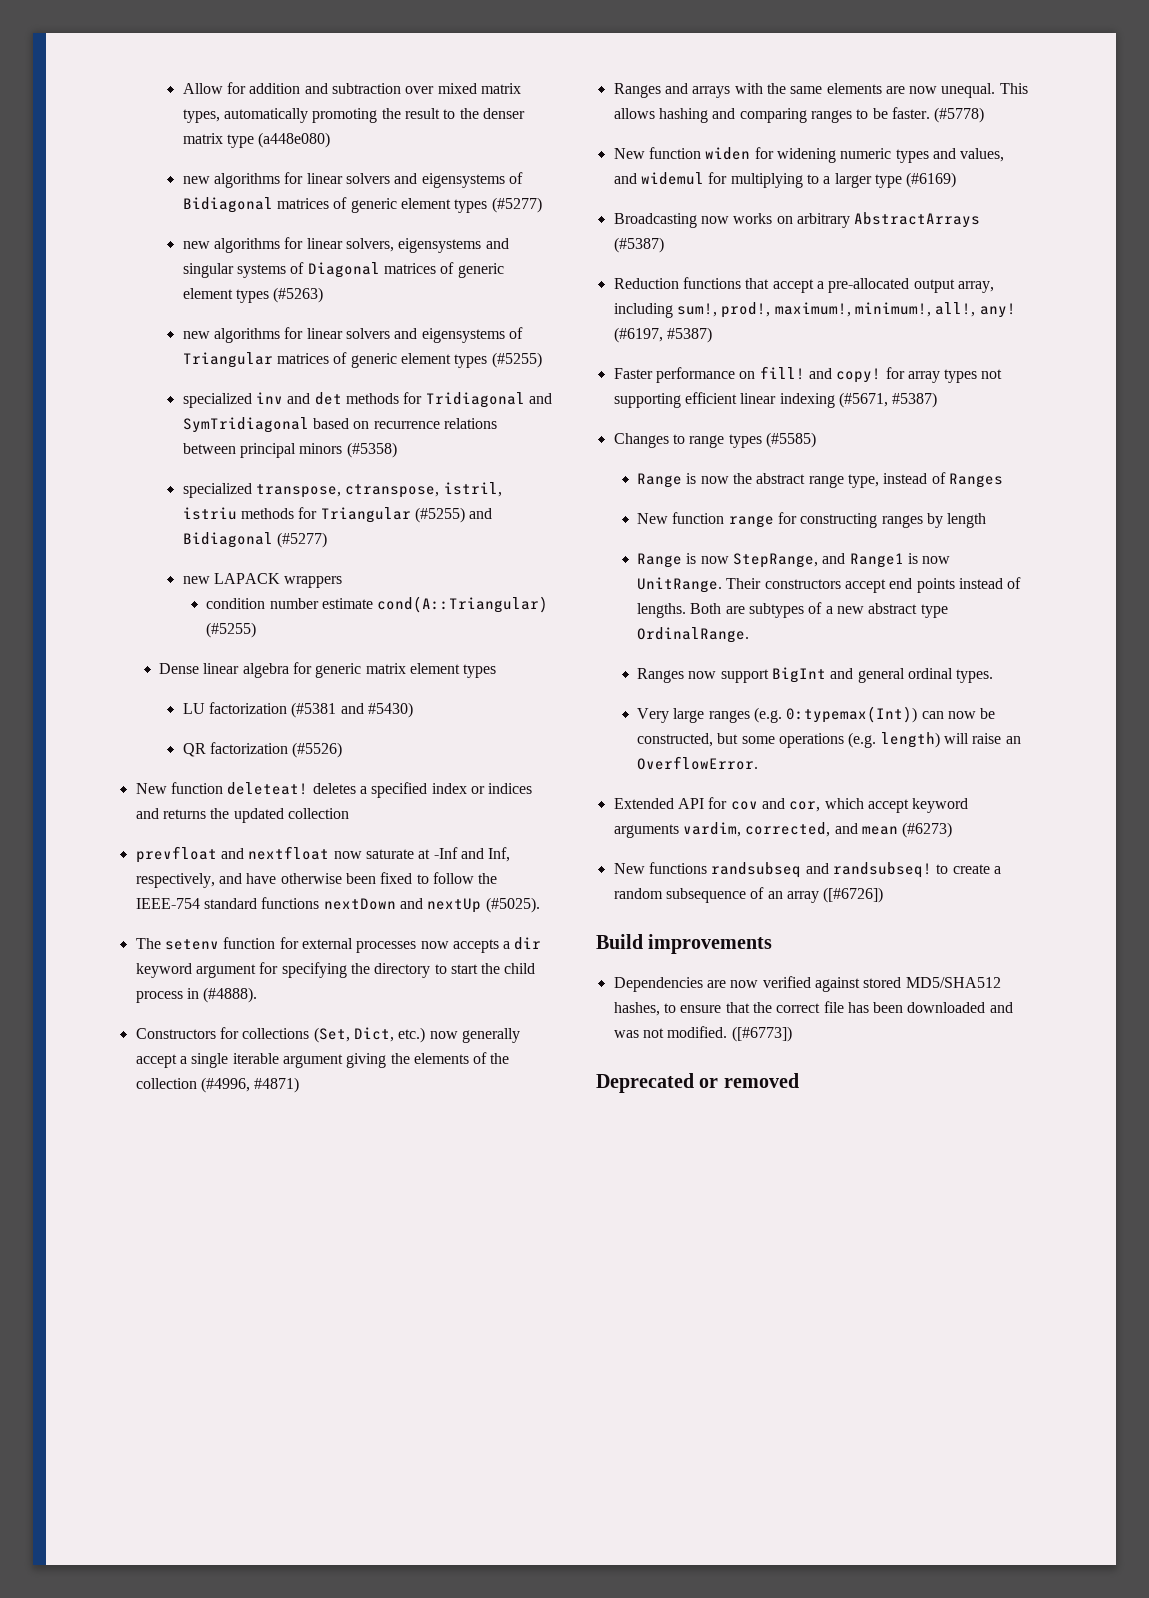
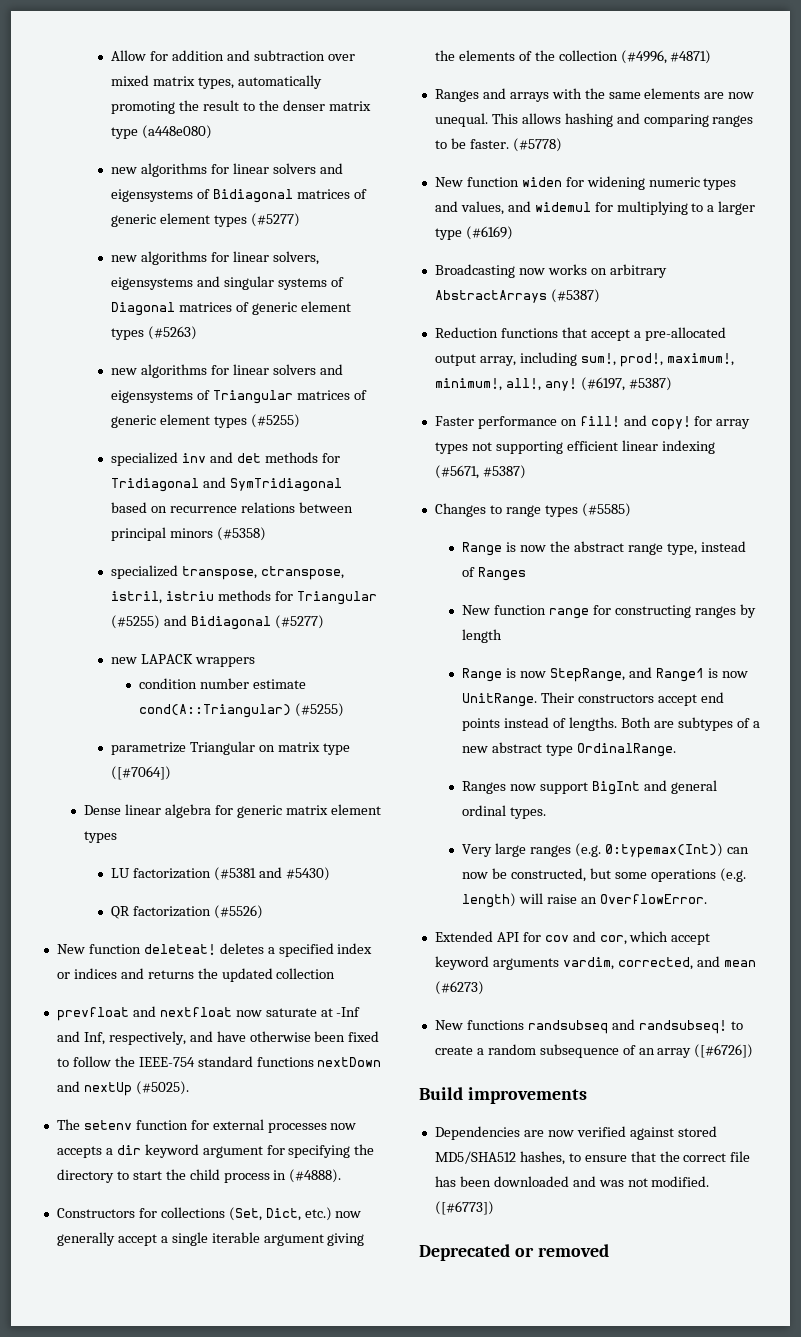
(257, 630) none -> [111,741,351,755] [111,766,172,780] // parametrize Triangular on matrix type ([#7064])

